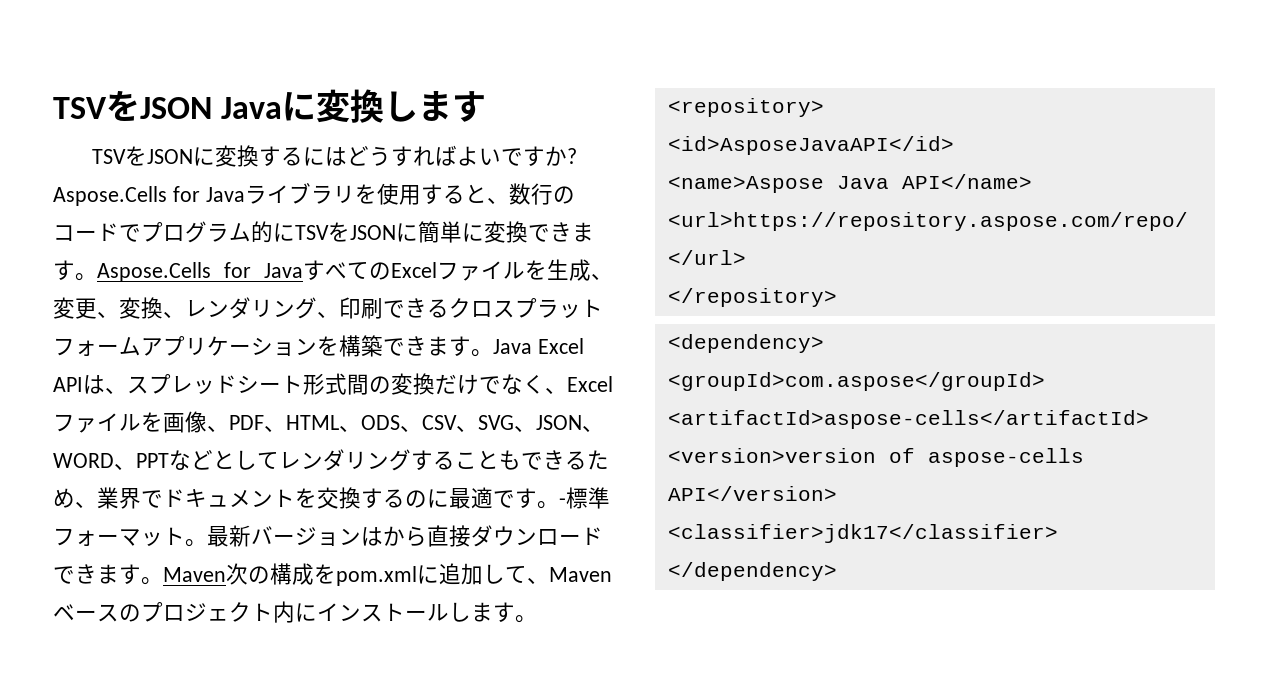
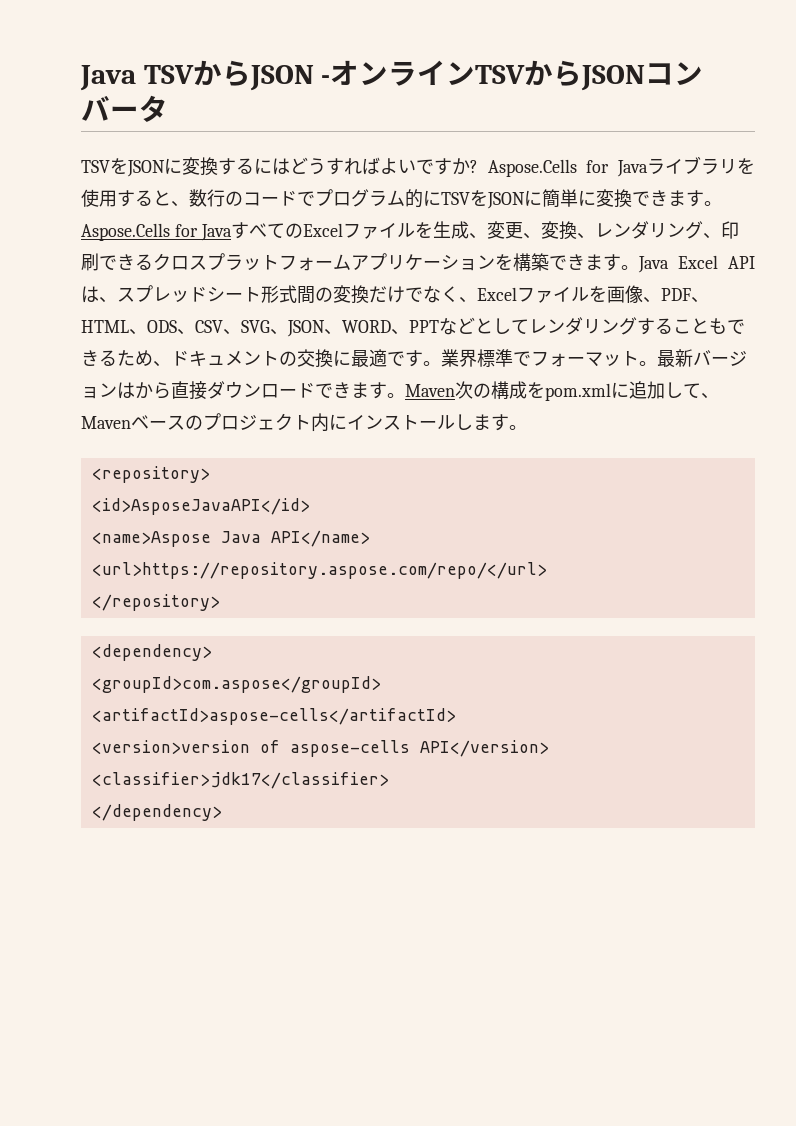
[53,89,487,123] TSVをJSON Javaに変換します -> [80,60,704,91] [81,95,168,122] Java TSVからJSON -オンラインTSVからJSONコンバータ
[97,487,163,509] 業界で -> (171, 364) none
[295,487,427,509] を交換するの -> [279,349,333,368] の交換
[559,487,610,509] -標準 -> [441,349,531,367] 業界標準で

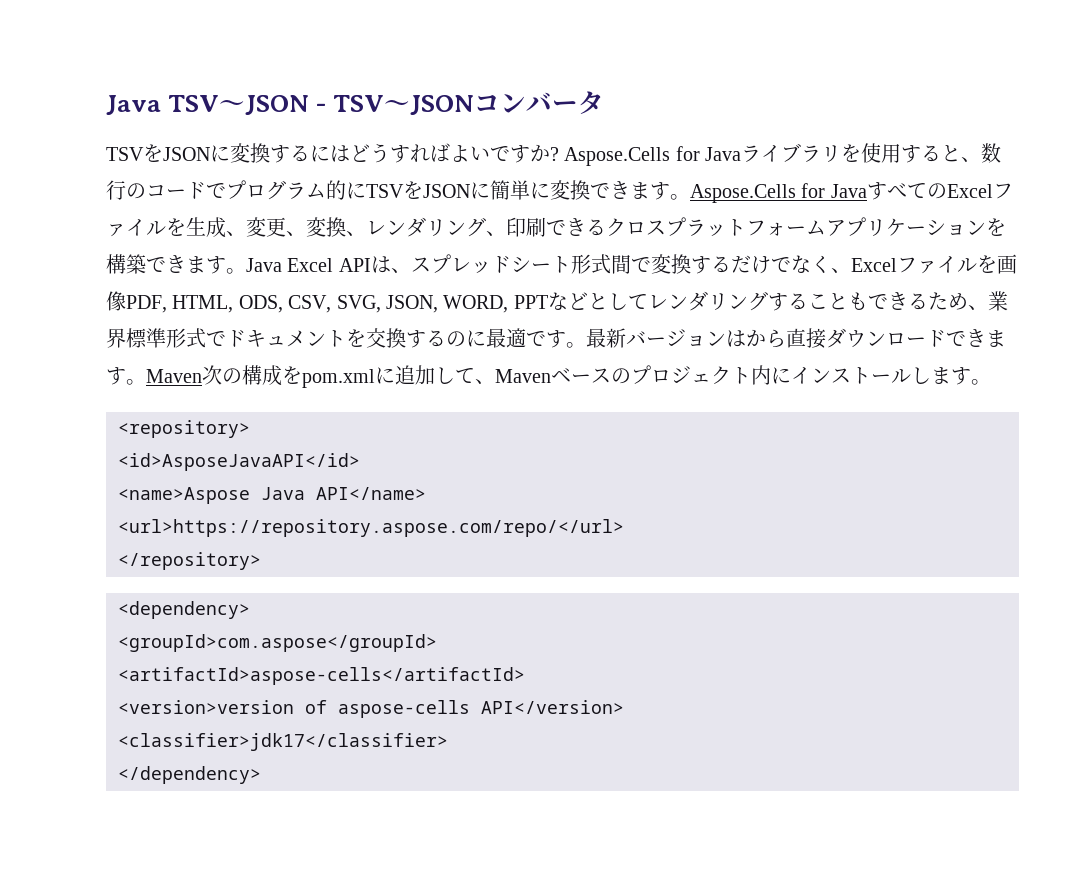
[192,60,251,87] から -> [218,100,245,112] ～
[330,60,583,87] オンラインTSVから -> [332,95,410,112] TSV～
[315,285,369,304] の変換 -> [630,254,731,274] で変換する
[643,288,709,303] [81,320,409,337] 、PDF、HTML、ODS、CSV、SVG、JSON、WORD、 -> [126,295,509,313] PDF, HTML, ODS, CSV, SVG, JSON, WORD,
[171,349,639,368] ドキュメントの交換に最適です。業界標準でフォーマット -> [987,291,1008,311] [106,328,566,348] 業界標準形式でドキュメントを交換するのに最適です

